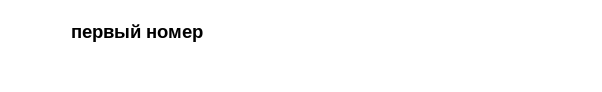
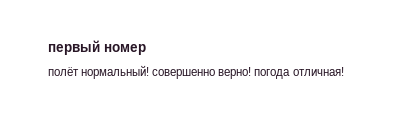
(203, 35) none -> [48,65,344,79] // полёт нормальный! совершенно верно! погода отличная!

